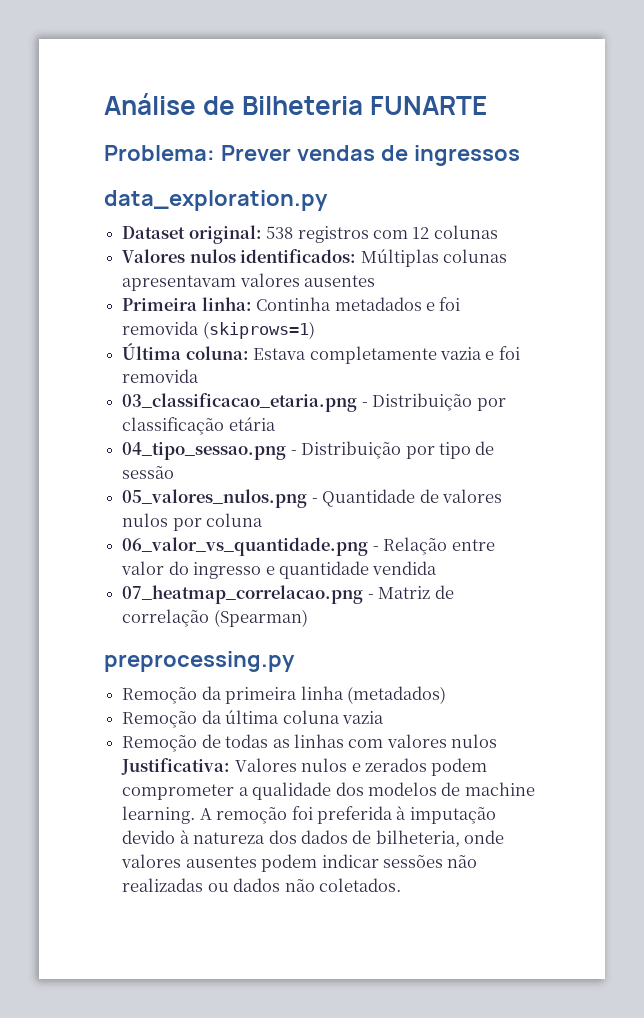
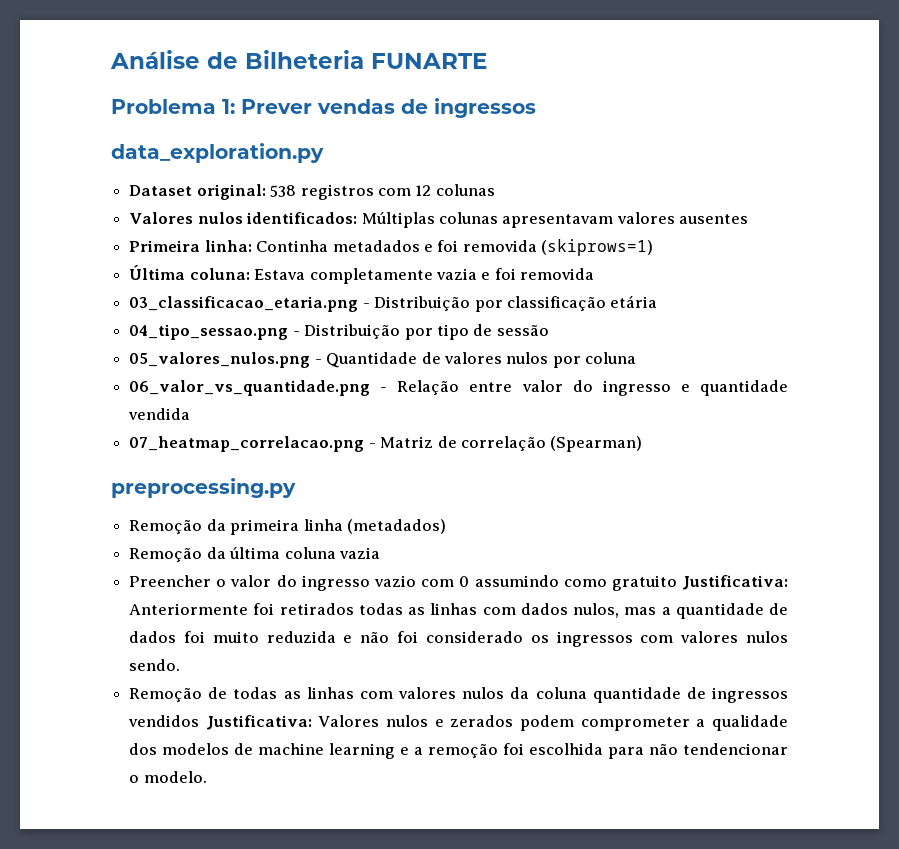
[104,145,215,161] Problema: -> [111,99,235,114] Problema 1:
(384, 717) none -> [129,575,789,591] [129,603,788,619] [129,631,788,647] [129,659,181,671] // Preencher o valor do ingresso vazio com 0 assumindo como gratuito Justificativa: Anteriormente foi retirados todas as linhas com dados nulos, mas a quantidade de dados foi muito reduzida e não foi considerado os ingressos com valores nulos sendo.
(498, 741) none -> [510,687,788,703] [128,715,200,727] da coluna quantidade de ingressos vendidos
[122,806,496,824] [122,830,505,847] [121,854,478,872] [122,878,401,892] learning. A remoção foi preferida à imputação devido à natureza dos dados de bilheteria, onde valores ausentes podem indicar sessões não realizadas ou dados não coletados. -> [329,743,788,759] [129,771,207,783] learning e a remoção foi escolhida para não tendencionar o modelo.

